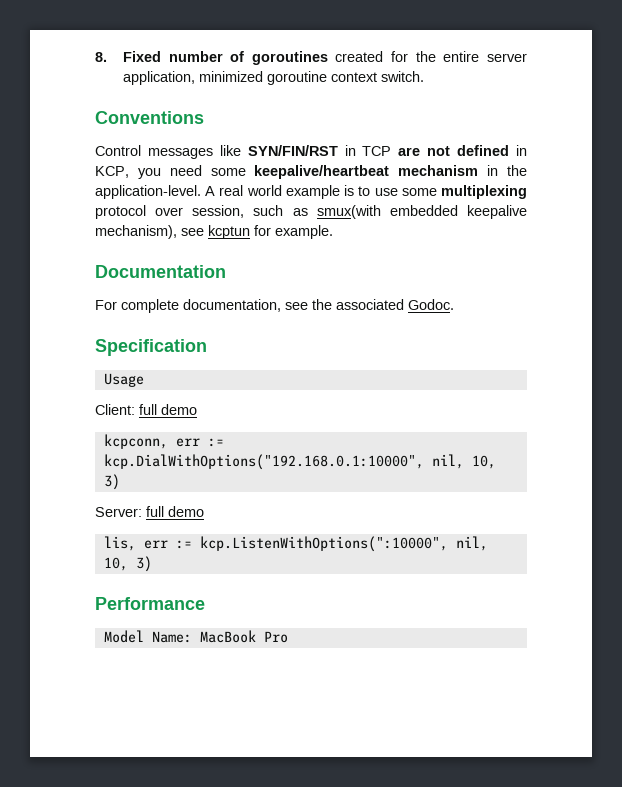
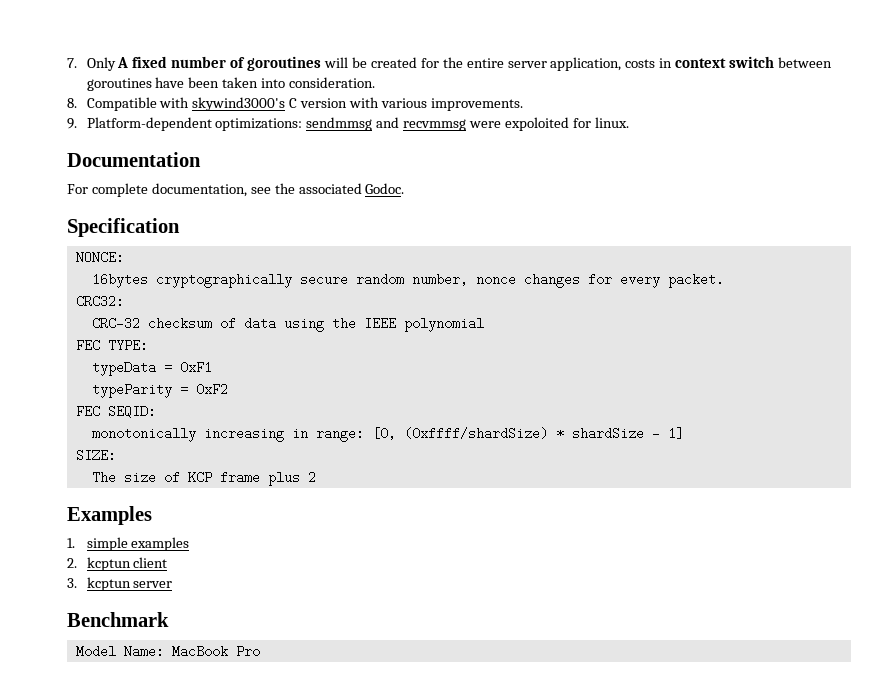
[95,51,161,62] 8. Fixed -> [67,56,168,71] 7. Only A fixed
(328, 58) none -> [324,57,367,68] will be
[198,71,424,85] [95,111,204,124] [95,145,528,159] [95,165,527,179] [95,185,527,199] [95,205,527,219] [95,225,333,239] minimized goroutine context switch. // Conventions // Control messages like SYN/FIN/RST in TCP are not defined in KCP, you need some keepalive/heartbeat mechanism in the application-level. A real world example is to use some multiplexing protocol over session, such as smux(with embedded keepalive mechanism), see kcptun for example. -> [625,56,833,68] [86,77,376,91] [67,97,523,111] [67,117,629,131] costs in context switch between goroutines have been taken into consideration. // 8. Compatible with skywind3000's C version with various improvements. // 9. Platform-dependent optimizations: sendmmsg and recvmmsg were expoloited for linux.
[103,373,144,387] [95,404,197,415] [103,434,224,449] [103,454,496,470] [103,474,120,490] [95,506,204,517] [103,536,488,552] [103,556,152,572] [95,597,205,610] Usage // Client: full demo // kcpconn, err := kcp.DialWithOptions("192.168.0.1:10000", nil, 10, 3) // Server: full demo // lis, err := kcp.ListenWithOptions(":10000", nil, 10, 3) // Performance -> [75,251,124,264] [91,273,724,288] [75,295,124,308] [91,317,484,332] [75,339,148,352] [91,361,212,376] [91,383,228,398] [75,405,156,418] [91,427,684,442] [75,449,116,462] [91,471,316,486] [67,506,152,525] [67,537,190,551] [67,557,168,571] [67,577,173,591] [67,612,169,627] NONCE: // 16bytes cryptographically secure random number, nonce changes for every packet. // CRC32: // CRC-32 checksum of data using the IEEE polynomial // FEC TYPE: // typeData = 0xF1 // typeParity = 0xF2 // FEC SEQID: // monotonically increasing in range: [0, (0xffff/shardSize) * shardSize - 1] // SIZE: // The size of KCP frame plus 2 // Examples // 1. simple examples // 2. kcptun client // 3. kcptun server // Benchmark

